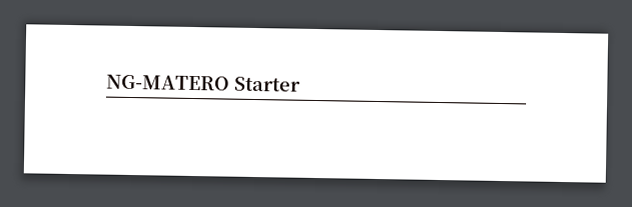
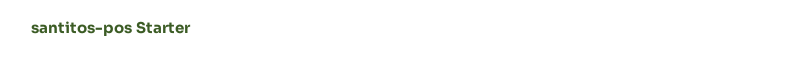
[106,74,230,91] NG-MATERO -> [31,21,132,36] santitos-pos

